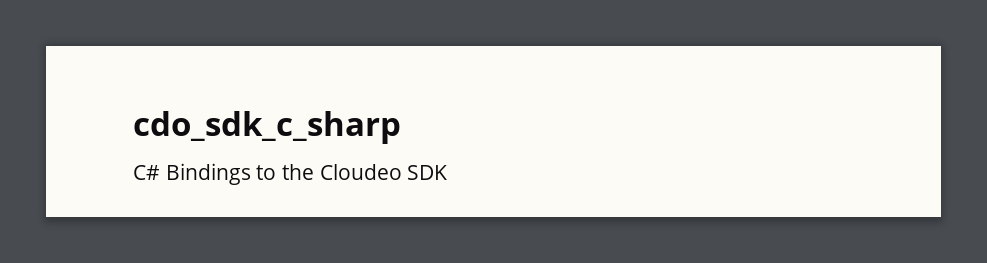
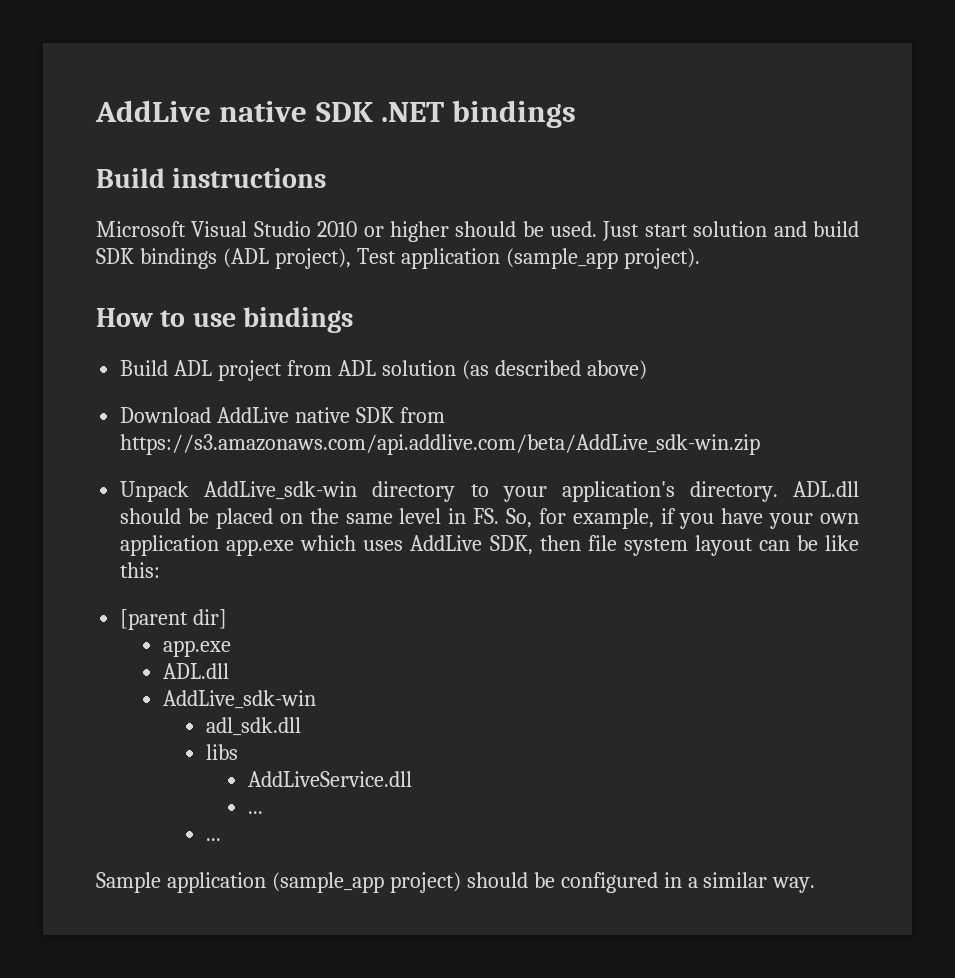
[133,111,401,144] [133,163,448,185] cdo_sdk_c_sharp // C# Bindings to the Cloudeo SDK -> [95,100,577,128] [96,168,327,188] [96,221,859,242] [96,248,700,269] [96,307,354,333] [120,360,647,381] [120,407,445,423] [120,434,761,455] [120,481,859,502] [120,508,859,529] [120,535,860,556] [120,562,161,578] [120,609,228,630] [162,640,231,657] [162,663,229,679] [162,690,316,709] [205,717,301,736] [205,744,238,760] [248,771,413,787] [248,811,264,814] [205,838,221,841] [96,872,816,893] AddLive native SDK .NET bindings // Build instructions // Microsoft Visual Studio 2010 or higher should be used. Just start solution and build SDK bindings (ADL project), Test application (sample_app project). // How to use bindings // Build ADL project from ADL solution (as described above) // Download AddLive native SDK from https://s3.amazonaws.com/api.addlive.com/beta/AddLive_sdk-win.zip // Unpack AddLive_sdk-win directory to your application's directory. ADL.dll should be placed on the same level in FS. So, for example, if you have your own application app.exe which uses AddLive SDK, then file system layout can be like this: // [parent dir] // app.exe // ADL.dll // AddLive_sdk-win // adl_sdk.dll // libs // AddLiveService.dll // ... // ... // Sample application (sample_app project) should be configured in a similar way.

